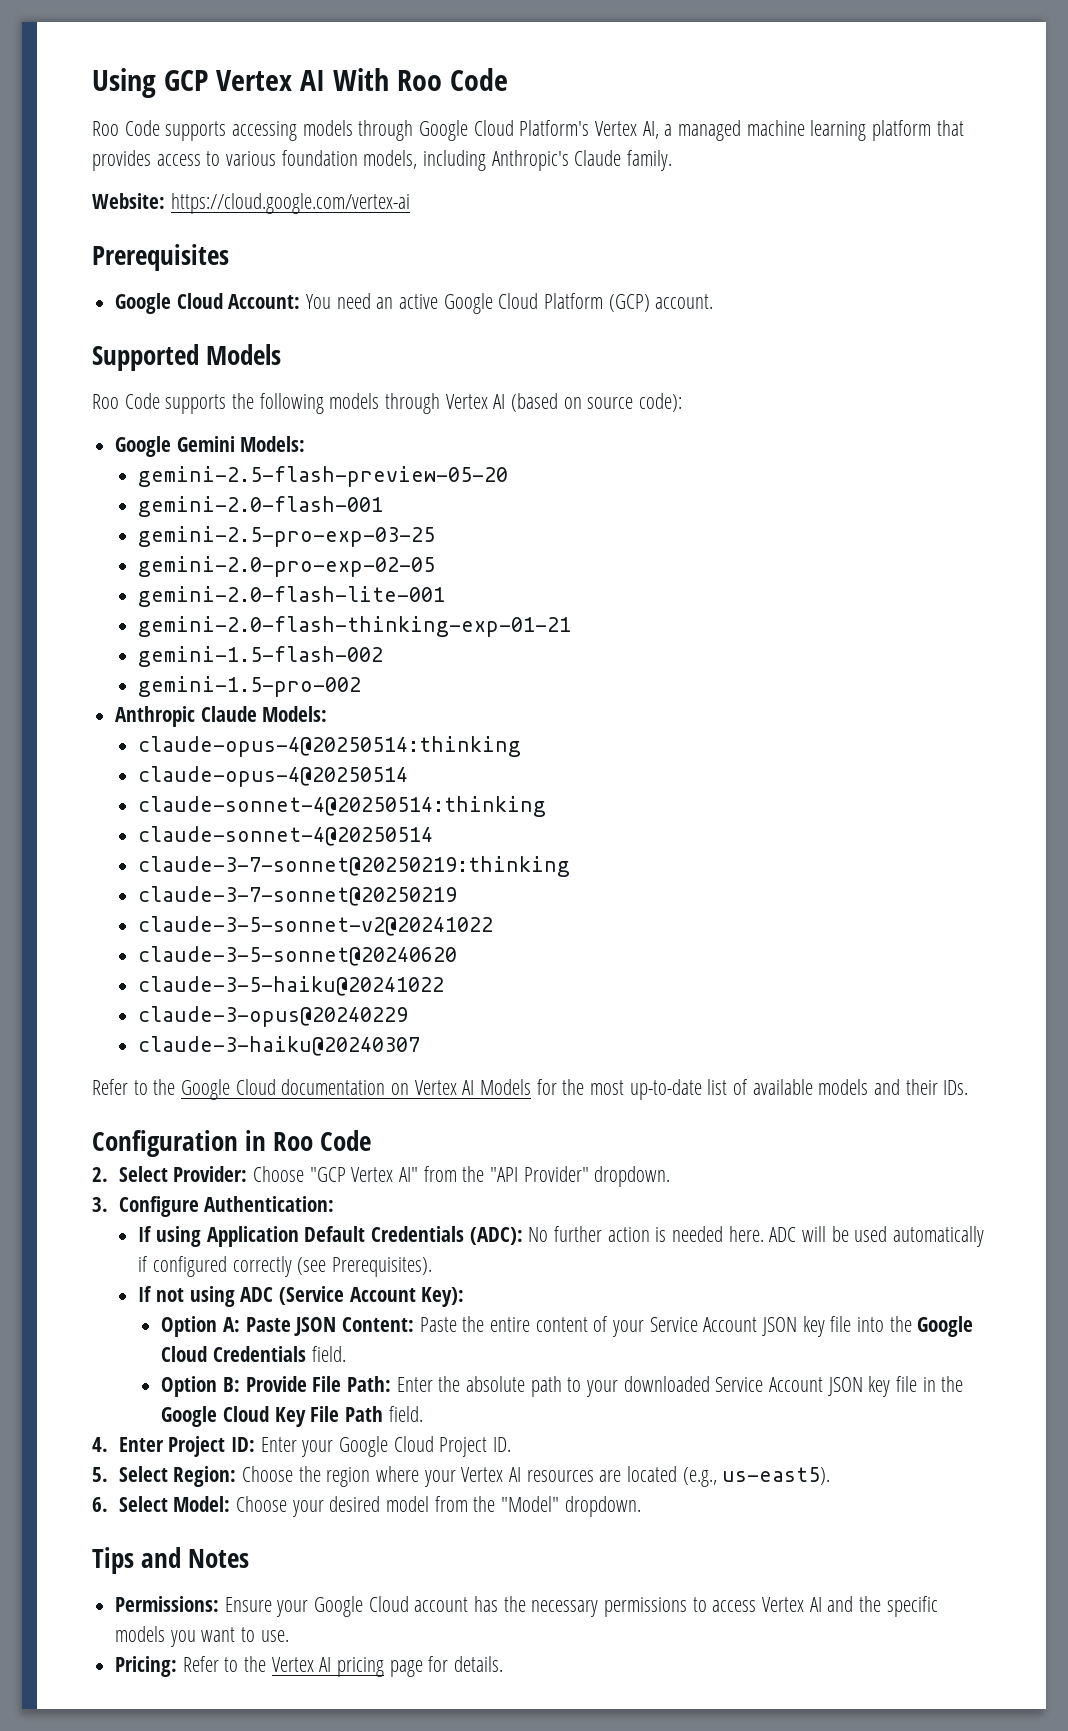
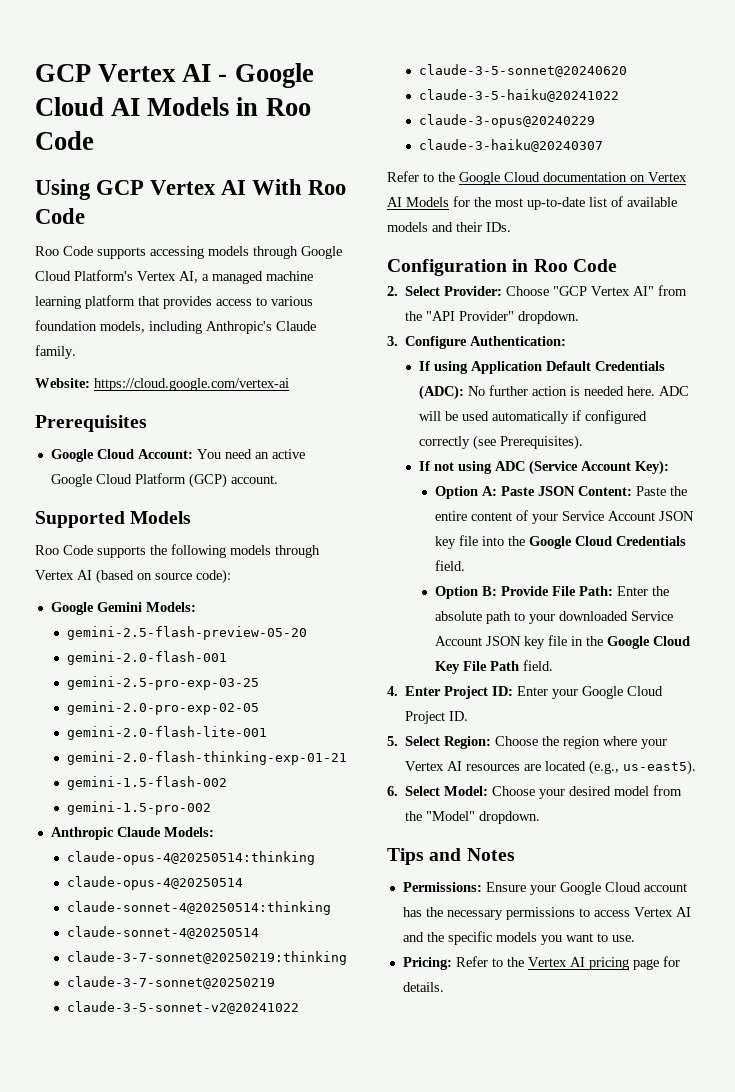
(92, 83) none -> [35,63,314,88] [35,97,311,116] [35,131,94,150] GCP Vertex AI - Google Cloud AI Models in Roo Code //

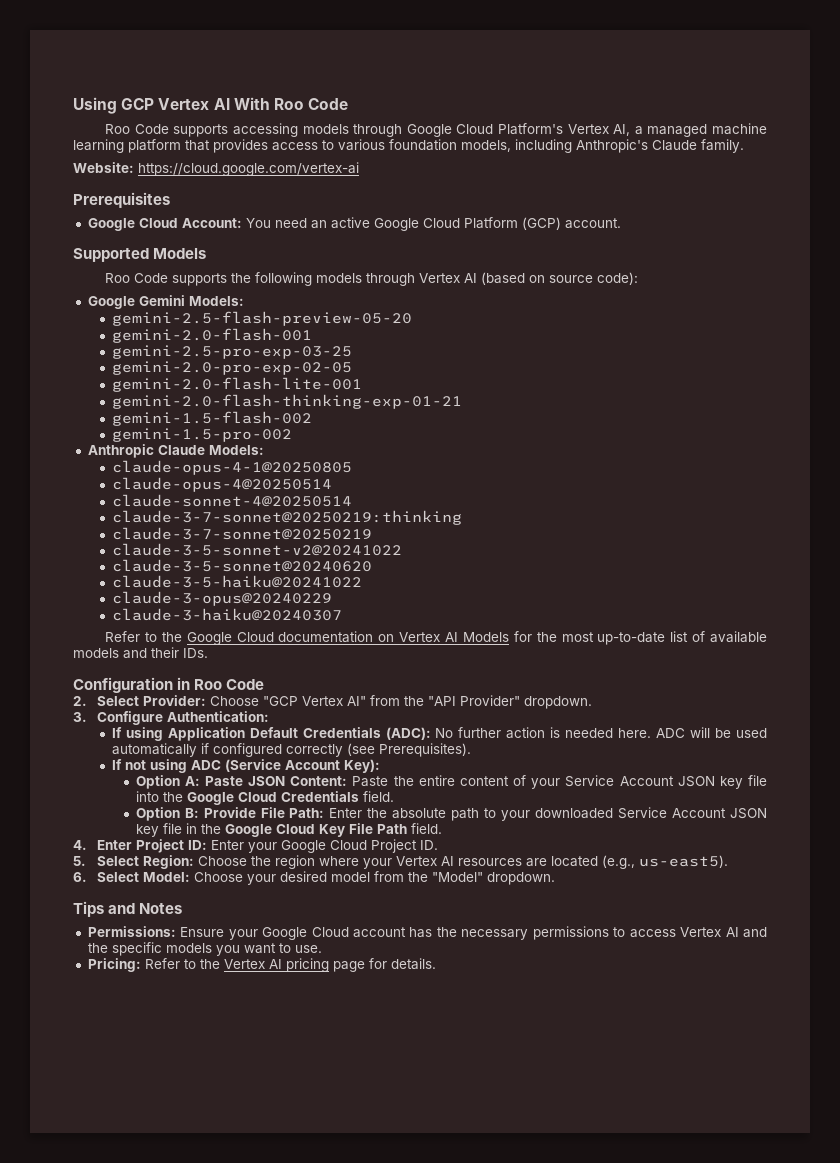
[35,63,314,88] [35,97,311,116] [35,131,94,150] GCP Vertex AI - Google Cloud AI Models in Roo Code // -> (73, 105) none
[67,851,316,865] claude-opus-4@20250514:thinking -> [111,460,352,475] claude-opus-4-1@20250805
[67,901,332,915] // claude-sonnet-4@20250514:thinking -> (332, 484) none

